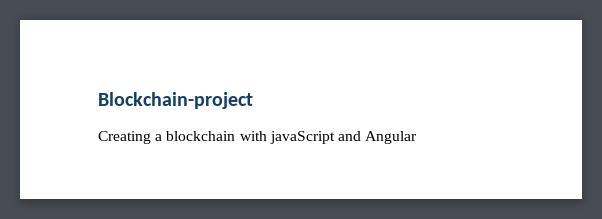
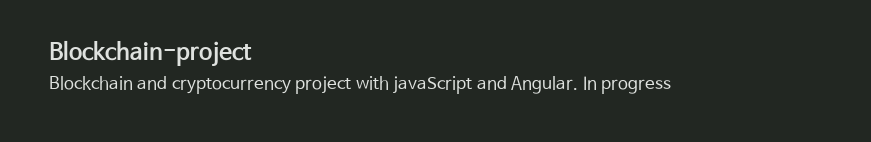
[98,131,418,144] Creating a blockchain with javaScript and Angular -> [49,76,672,94] Blockchain and cryptocurrency project with javaScript and Angular. In progress

